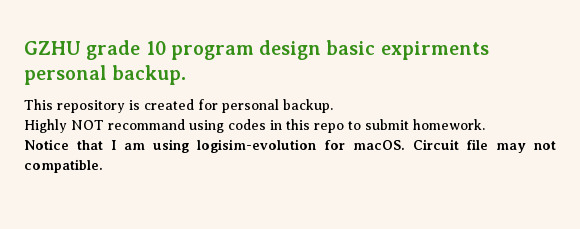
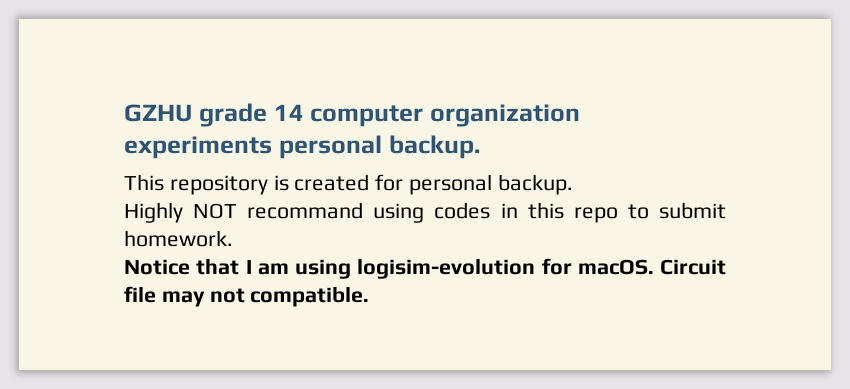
[145,40,489,60] 10 program design basic expirments -> [273,104,580,127] [124,136,272,159] 14 computer organization experiments

